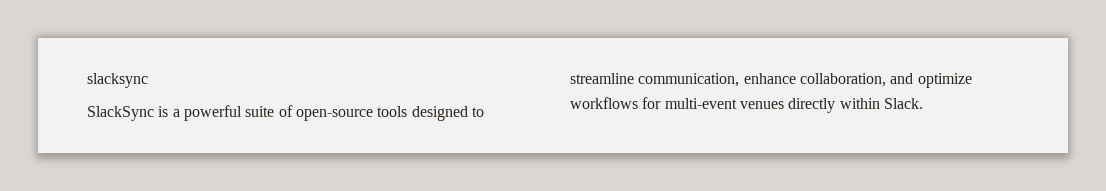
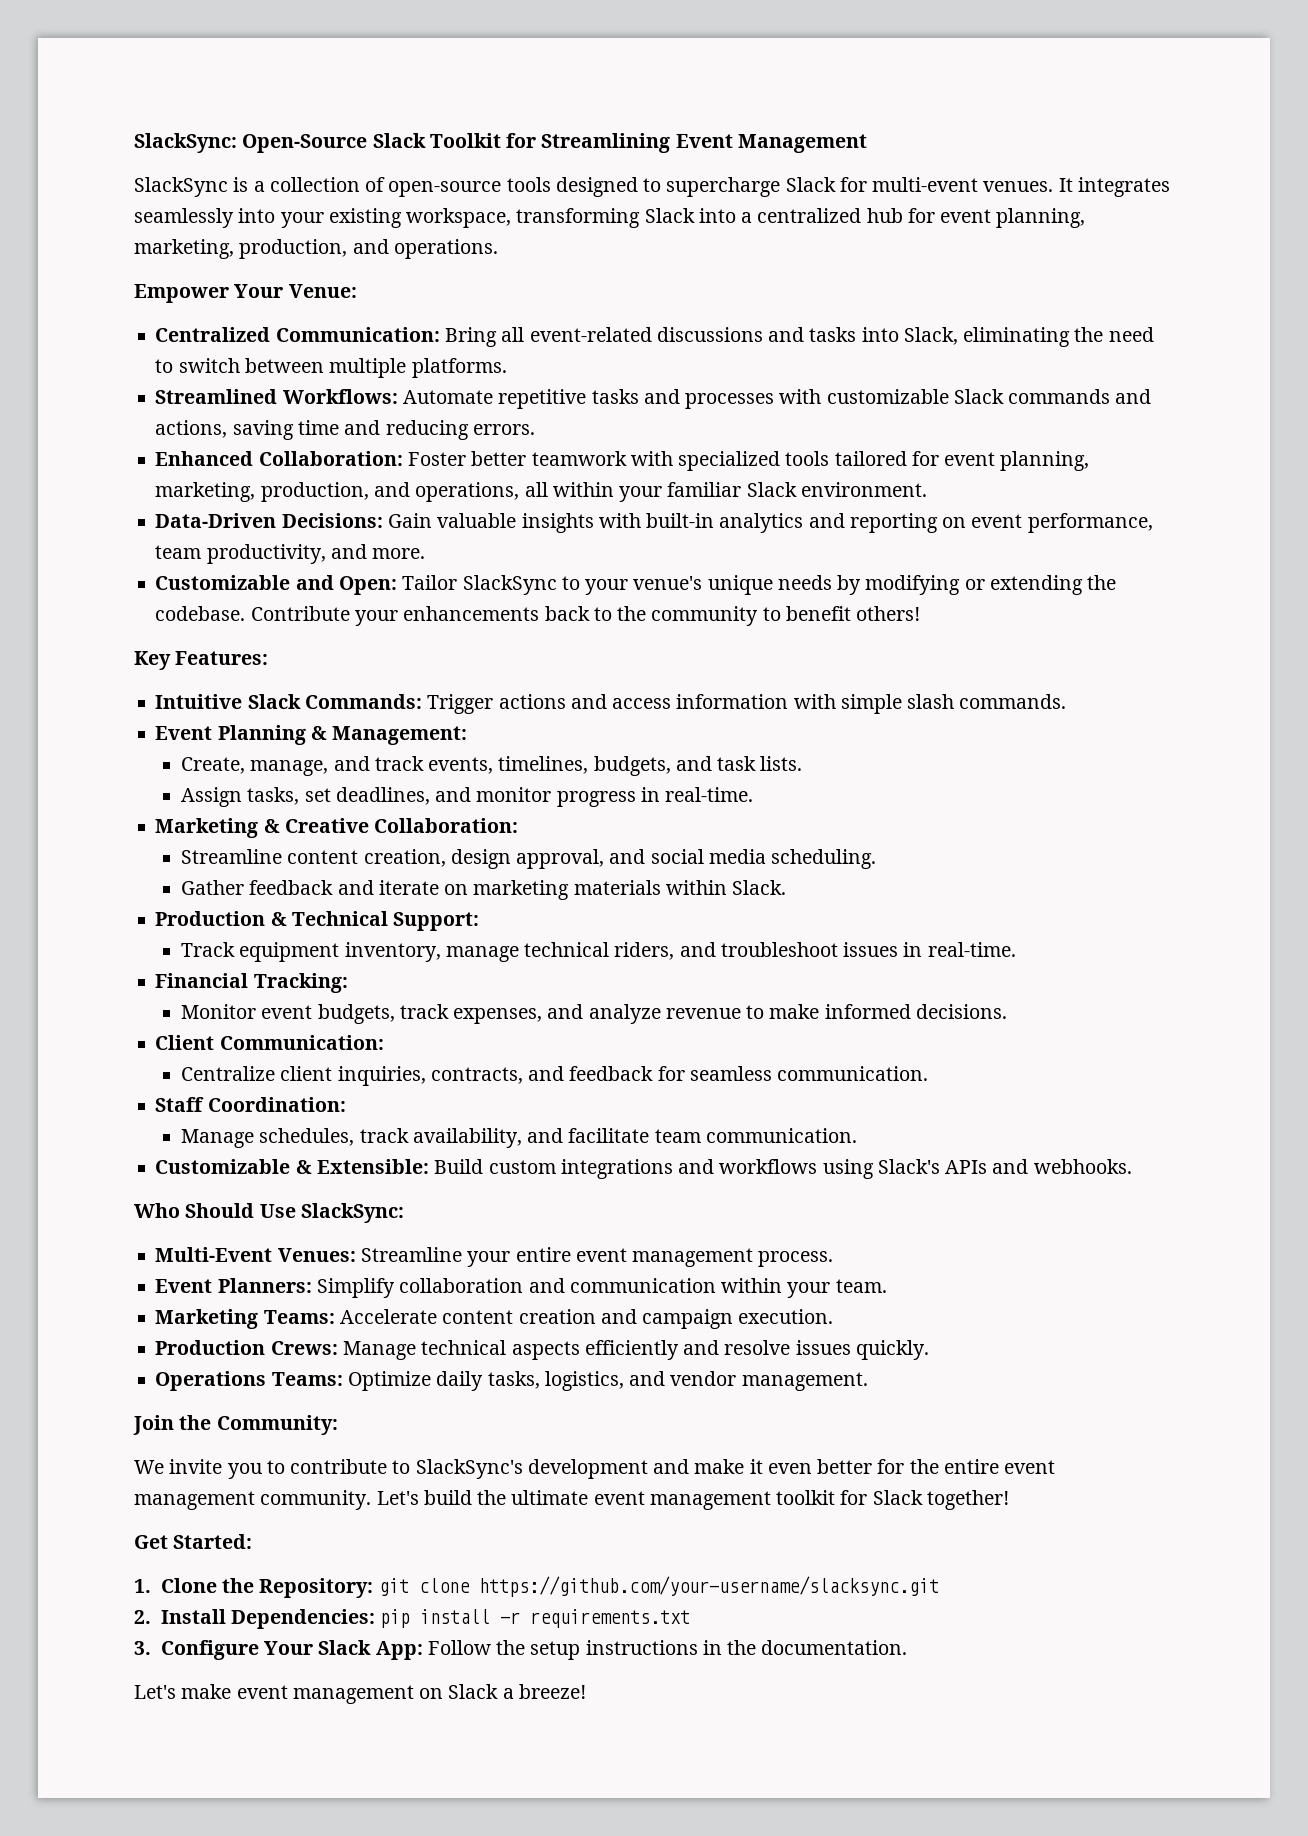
[87,73,148,88] slacksync -> [134,133,867,153] SlackSync: Open-Source Slack Toolkit for Streamlining Event Management
[183,105,275,121] powerful suite -> [269,177,360,192] collection
[570,73,972,88] [570,97,923,113] streamline communication, enhance collaboration, and optimize workflows for multi-event venues directly within Slack. -> [666,177,1170,197] [134,208,1086,228] [134,239,498,259] [134,284,357,303] [155,327,1154,347] [155,358,507,378] [155,389,1152,409] [155,420,535,440] [155,451,1090,471] [155,482,927,502] [155,513,1153,533] [155,544,426,564] [155,575,1117,595] [155,606,921,626] [134,651,269,670] [155,694,1067,714] [155,725,468,745] [181,756,803,776] [181,787,754,807] [155,818,519,838] [181,849,877,869] [181,880,787,900] [155,911,480,931] [181,942,1016,962] [155,973,348,993] [181,1004,1007,1024] [155,1035,384,1050] [181,1066,929,1086] [155,1097,346,1112] [181,1128,857,1148] [155,1159,1132,1179] [134,1203,404,1223] [155,1247,834,1267] [155,1278,887,1298] [155,1309,834,1329] [155,1340,929,1360] [155,1371,868,1391] [133,1415,338,1435] [134,1459,1056,1479] [134,1490,1009,1510] [134,1534,253,1549] [134,1576,939,1598] [134,1609,691,1629] [134,1640,908,1660] [134,1684,586,1704] supercharge Slack for multi-event venues. It integrates seamlessly into your existing workspace, transforming Slack into a centralized hub for event planning, marketing, production, and operations. // Empower Your Venue: // Centralized Communication: Bring all event-related discussions and tasks into Slack, eliminating the need to switch between multiple platforms. // Streamlined Workflows: Automate repetitive tasks and processes with customizable Slack commands and actions, saving time and reducing errors. // Enhanced Collaboration: Foster better teamwork with specialized tools tailored for event planning, marketing, production, and operations, all within your familiar Slack environment. // Data-Driven Decisions: Gain valuable insights with built-in analytics and reporting on event performance, team productivity, and more. // Customizable and Open: Tailor SlackSync to your venue's unique needs by modifying or extending the codebase. Contribute your enhancements back to the community to benefit others! // Key Features: // Intuitive Slack Commands: Trigger actions and access information with simple slash commands. // Event Planning & Management: // Create, manage, and track events, timelines, budgets, and task lists. // Assign tasks, set deadlines, and monitor progress in real-time. // Marketing & Creative Collaboration: // Streamline content creation, design approval, and social media scheduling. // Gather feedback and iterate on marketing materials within Slack. // Production & Technical Support: // Track equipment inventory, manage technical riders, and troubleshoot issues in real-time. // Financial Tracking: // Monitor event budgets, track expenses, and analyze revenue to make informed decisions. // Client Communication: // Centralize client inquiries, contracts, and feedback for seamless communication. // Staff Coordination: // Manage schedules, track availability, and facilitate team communication. // Customizable & Extensible: Build custom integrations and workflows using Slack's APIs and webhooks. // Who Should Use SlackSync: // Multi-Event Venues: Streamline your entire event management process. // Event Planners: Simplify collaboration and communication within your team. // Marketing Teams: Accelerate content creation and campaign execution. // Production Crews: Manage technical aspects efficiently and resolve issues quickly. // Operations Teams: Optimize daily tasks, logistics, and vendor management. // Join the Community: // We invite you to contribute to SlackSync's development and make it even better for the entire event management community. Let's build the ultimate event management toolkit for Slack together! // Get Started: // 1. Clone the Repository: git clone https://github.com/your-username/slacksync.git // 2. Install Dependencies: pip install -r requirements.txt // 3. Configure Your Slack App: Follow the setup instructions in the documentation. // Let's make event management on Slack a breeze!

